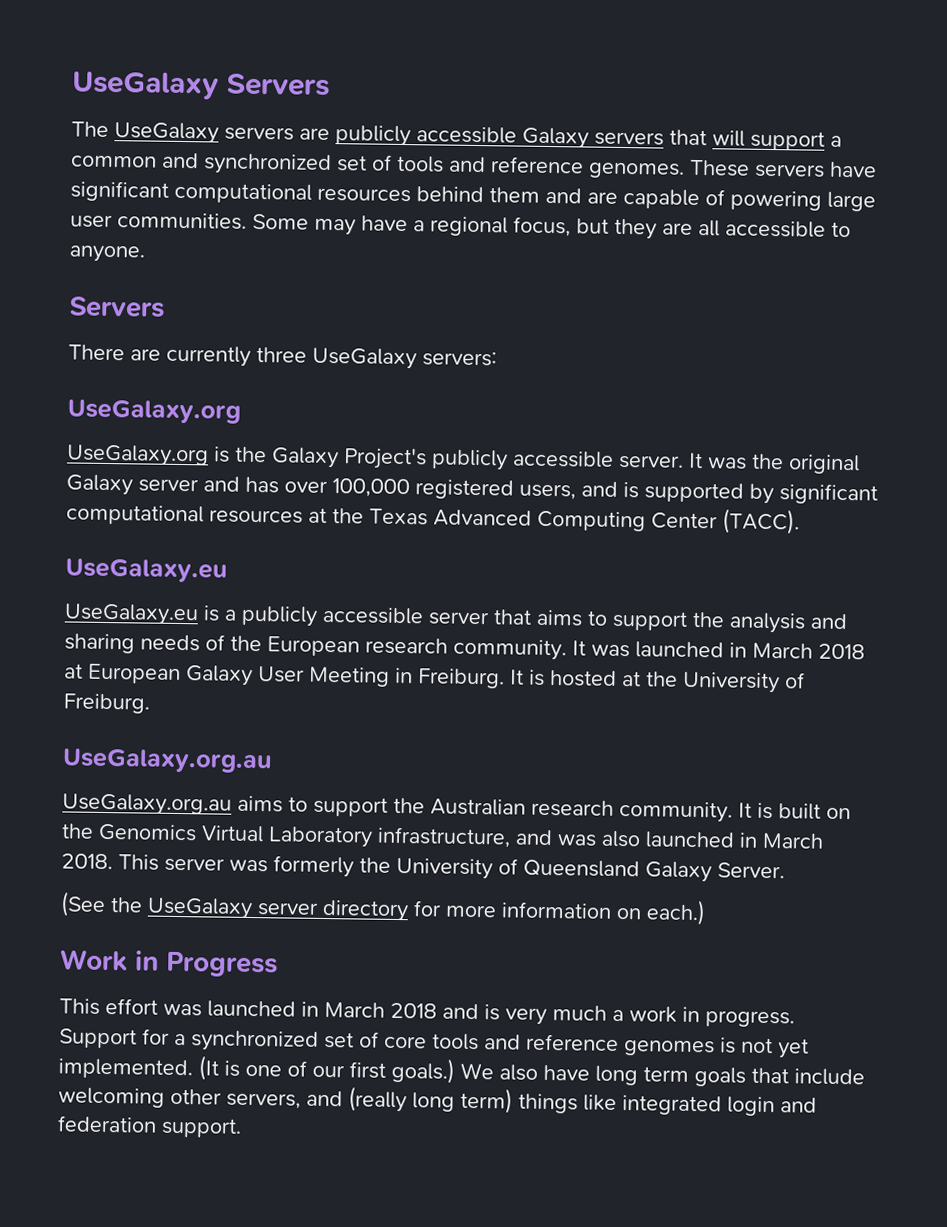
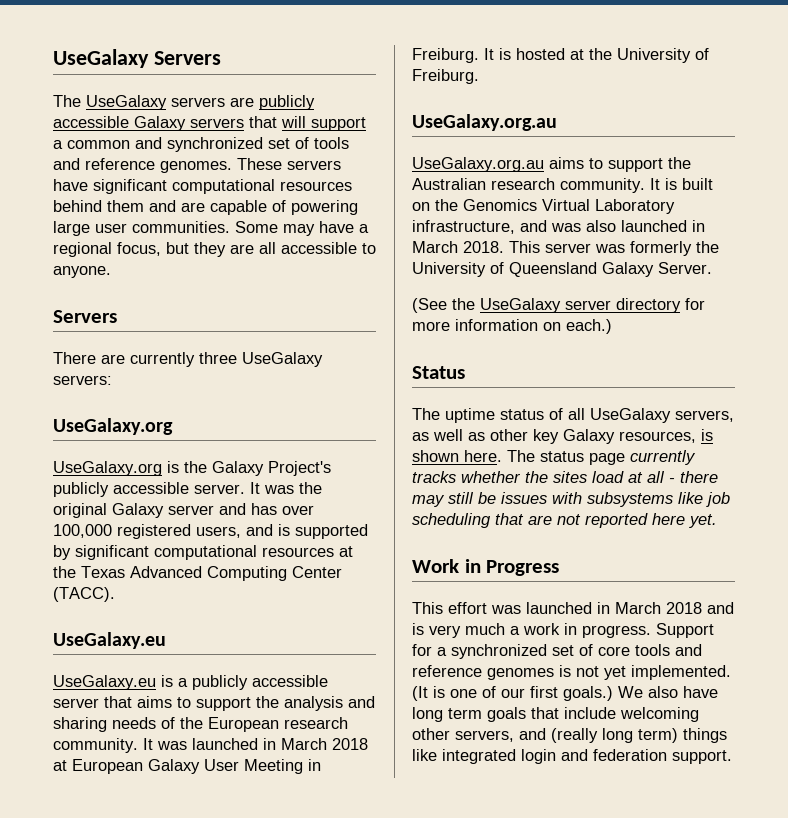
(706, 912) none -> [412,366,465,379] [412,408,734,423] [412,429,713,444] [412,450,696,465] [412,471,718,483] [412,492,730,507] [412,513,717,528] // Status // The uptime status of all UseGalaxy servers, as well as other key Galaxy resources, is shown here. The status page currently tracks whether the sites load at all - there may still be issues with subsystems like job scheduling that are not reported here yet.

